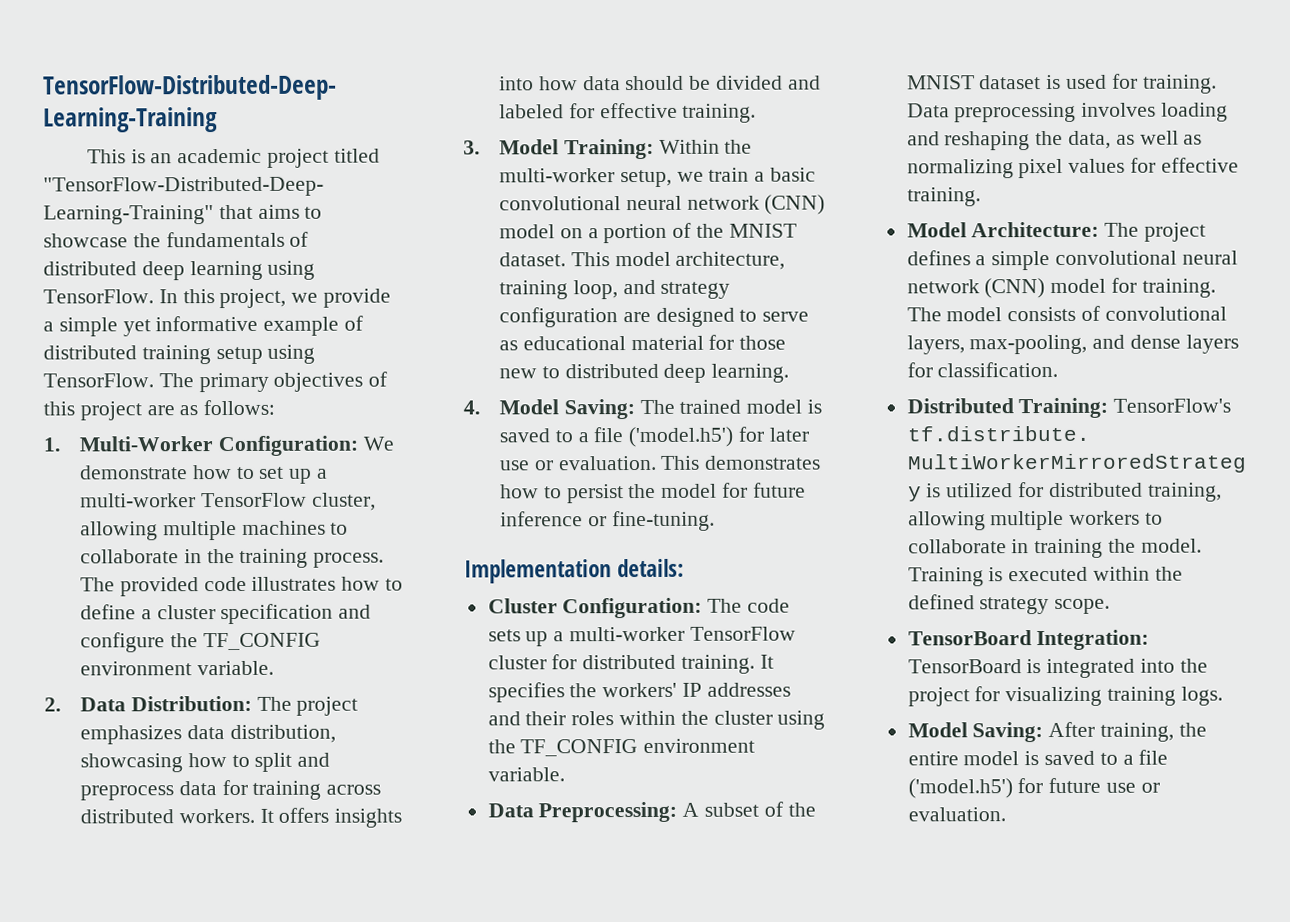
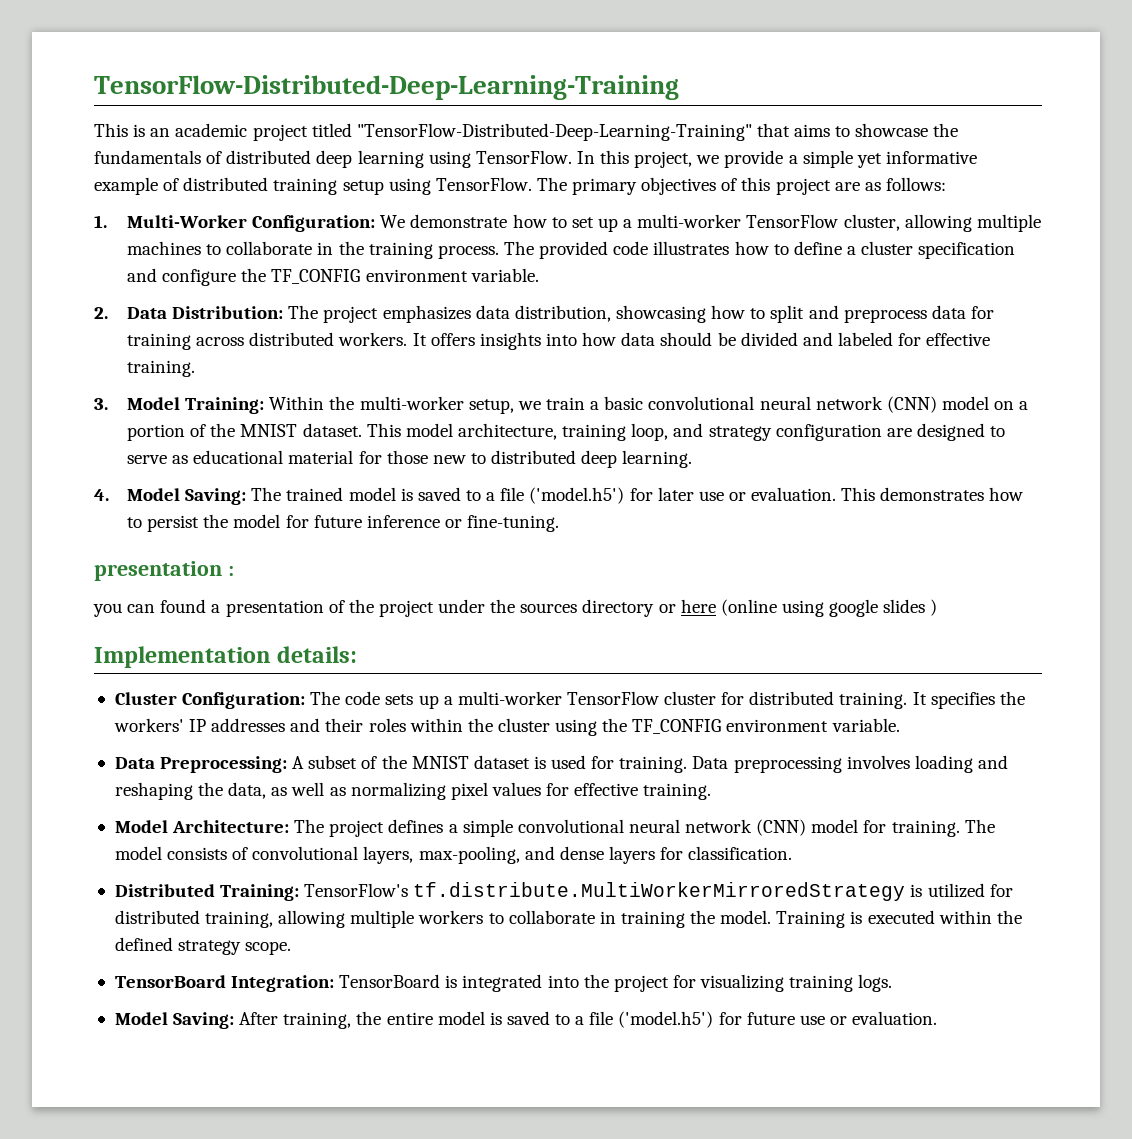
(715, 521) none -> [94,561,234,581] [93,599,938,617] // presentation : // you can found a presentation of the project under the sources directory or here (online using google slides )

